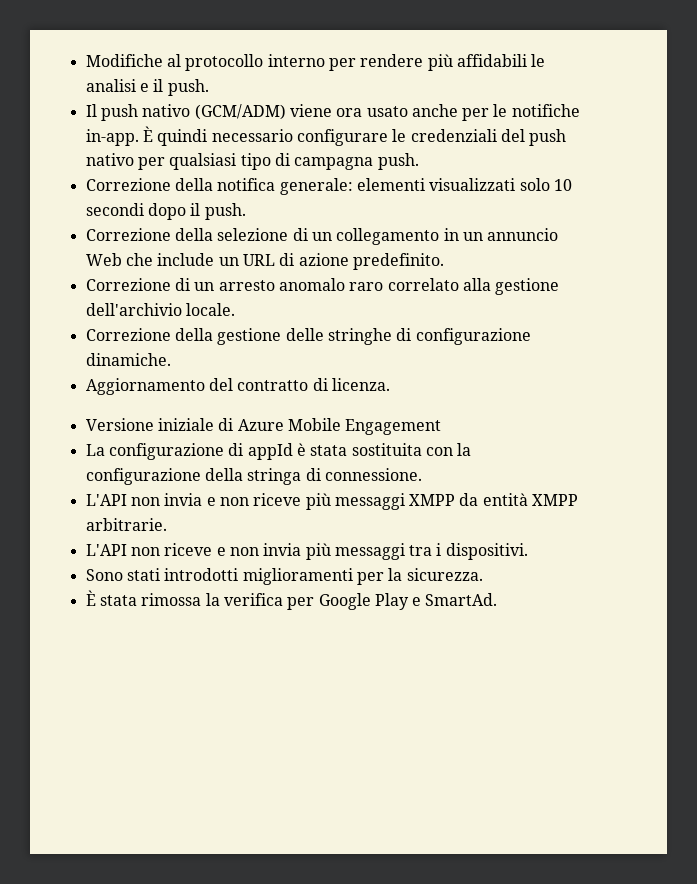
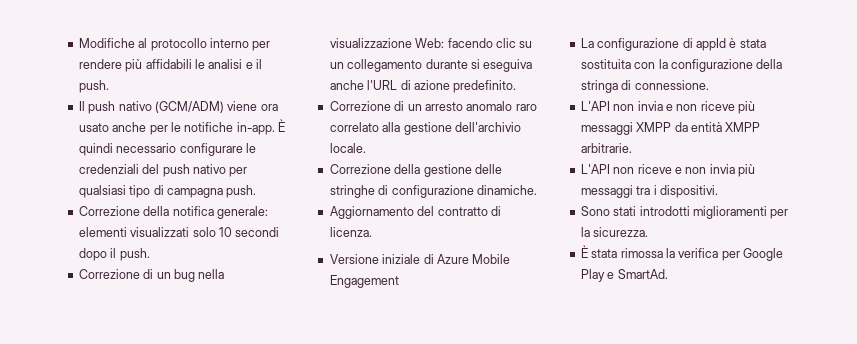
[174,228,559,245] [85,253,275,266] della selezione di un collegamento in un annuncio Web che include un URL -> [143,269,225,282] [329,38,533,48] [329,59,533,72] [329,80,398,90] di un bug nella visualizzazione Web: facendo clic su un collegamento durante si eseguiva anche l'URL

